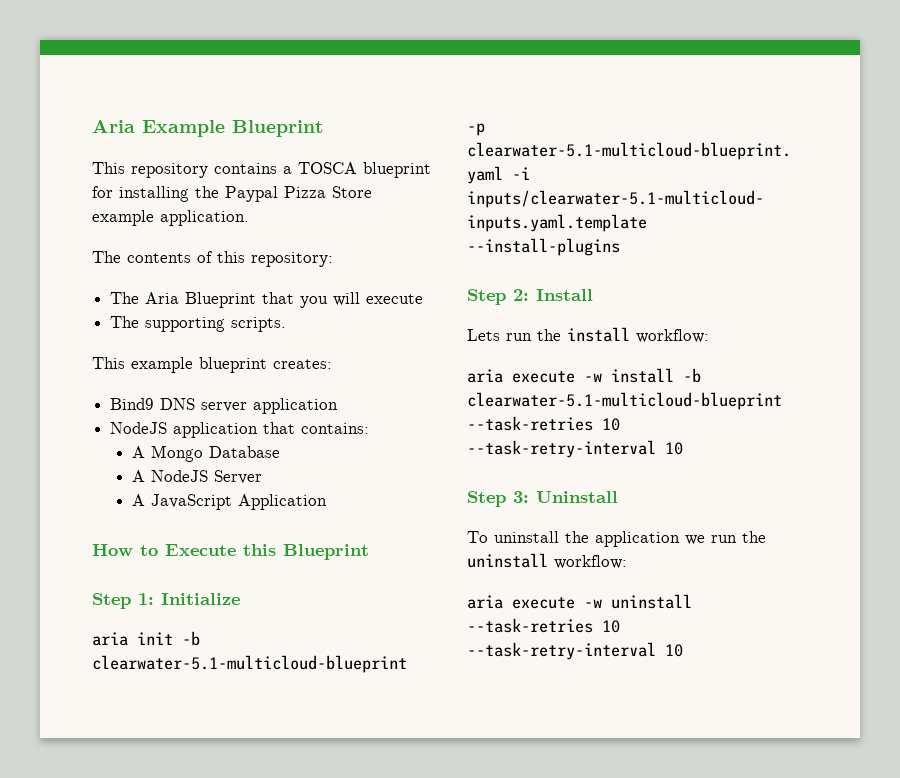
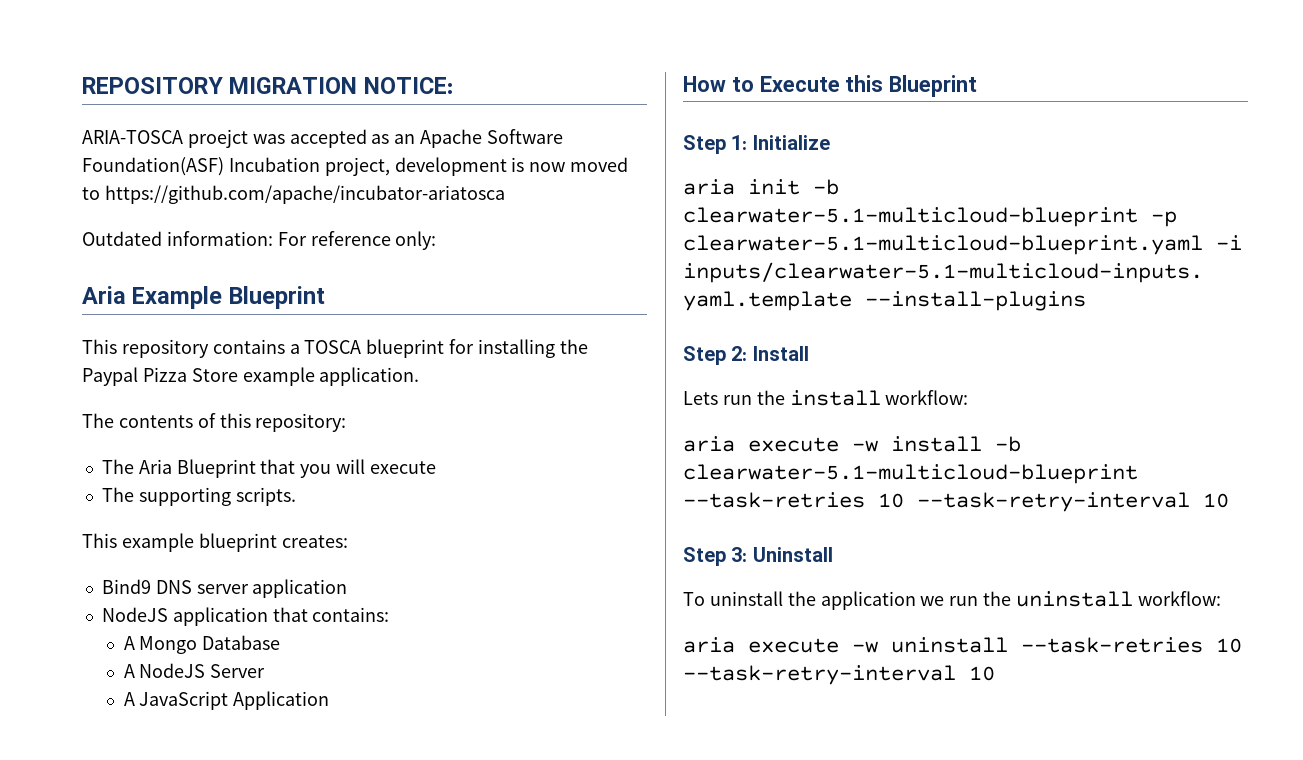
(92, 126) none -> [82,77,454,94] [82,129,564,148] [82,157,629,176] [82,185,505,204] [82,231,437,250] REPOSITORY MIGRATION NOTICE: // ARIA-TOSCA proejct was accepted as an Apache Software Foundation(ASF) Incubation project, development is now moved to https://github.com/apache/incubator-ariatosca // Outdated information: For reference only: //

